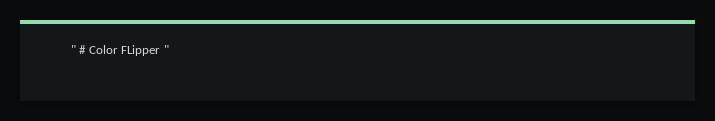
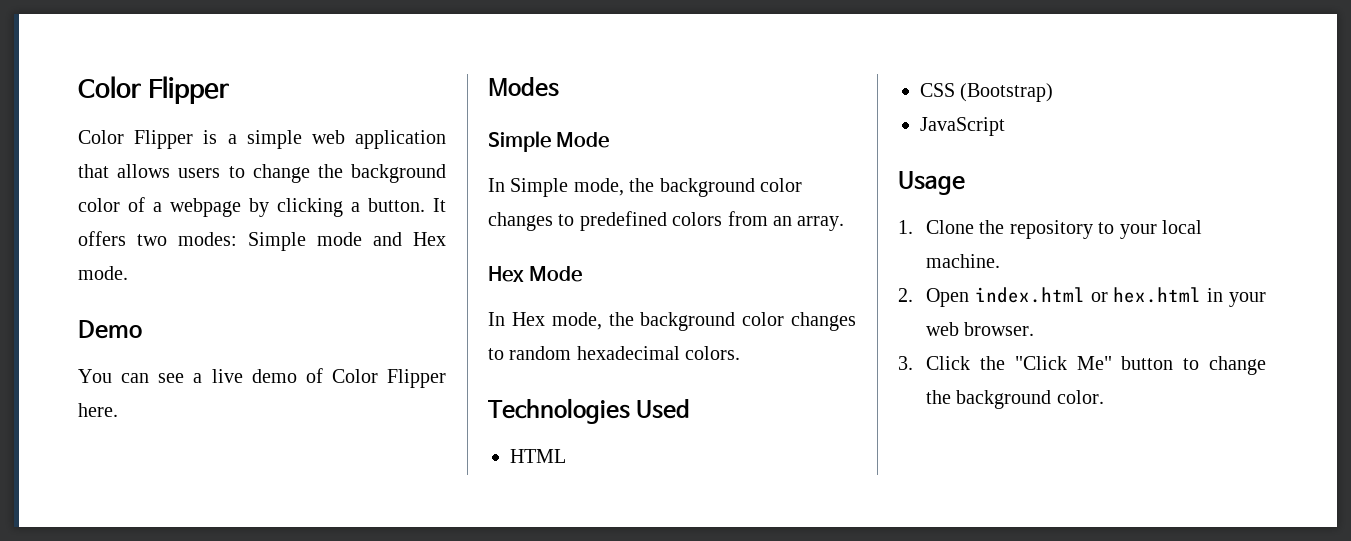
[71,45,169,56] " # Color FLipper " -> [78,76,229,104] [78,130,446,149] [78,164,447,183] [78,197,446,217] [78,231,446,251] [78,266,128,280] [78,320,142,339] [78,368,446,388] [78,403,118,417] [488,77,559,97] [488,131,610,152] [488,178,802,197] [488,211,845,231] [488,266,583,282] [488,312,856,331] [488,346,741,360] [488,398,691,424] [510,449,566,463] [920,83,1054,102] [920,117,1005,136] [898,171,965,195] [898,220,1203,239] [926,254,1001,268] [898,287,1266,307] [926,322,1035,336] [898,356,1266,375] [926,390,1104,409] Color Flipper // Color Flipper is a simple web application that allows users to change the background color of a webpage by clicking a button. It offers two modes: Simple mode and Hex mode. // Demo // You can see a live demo of Color Flipper here. // Modes // Simple Mode // In Simple mode, the background color changes to predefined colors from an array. // Hex Mode // In Hex mode, the background color changes to random hexadecimal colors. // Technologies Used // HTML // CSS (Bootstrap) // JavaScript // Usage // 1. Clone the repository to your local machine. // 2. Open index.html or hex.html in your web browser. // 3. Click the "Click Me" button to change the background color.

